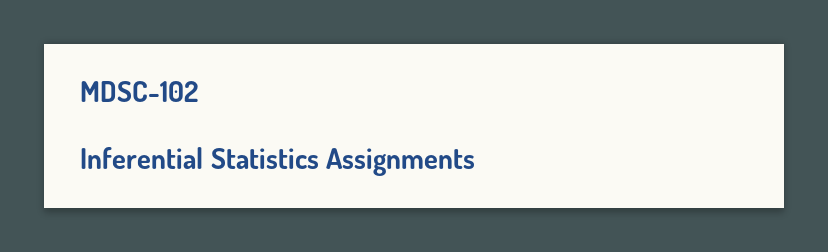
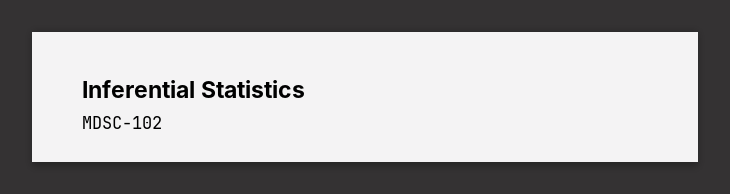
[80,81,198,102] MDSC-102 // -> (82, 89) none
[326,148,476,176] Assignments -> [82,116,162,129] // MDSC-102

